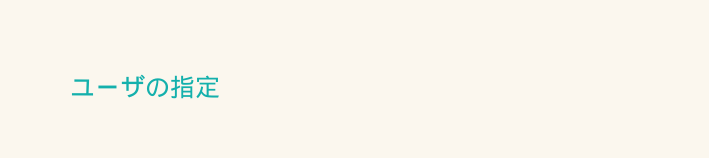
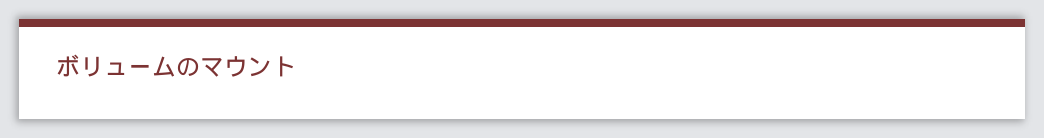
[70,74,220,99] ユーザの指定 -> [56,54,296,77] ボリュームのマウント

